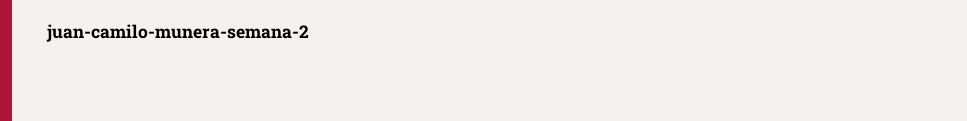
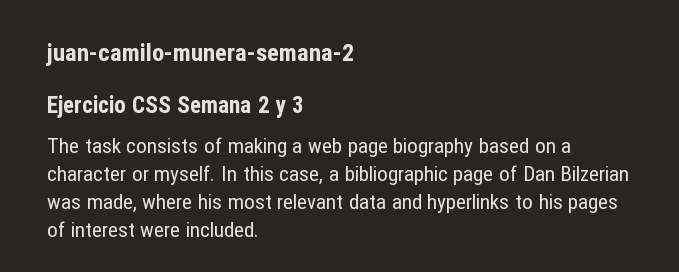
(309, 33) none -> [47,95,305,118] [47,137,572,157] [47,165,630,185] [47,194,619,213] [47,221,260,237] // Ejercicio CSS Semana 2 y 3 // The task consists of making a web page biography based on a character or myself. In this case, a bibliographic page of Dan Bilzerian was made, where his most relevant data and hyperlinks to his pages of interest were included.

